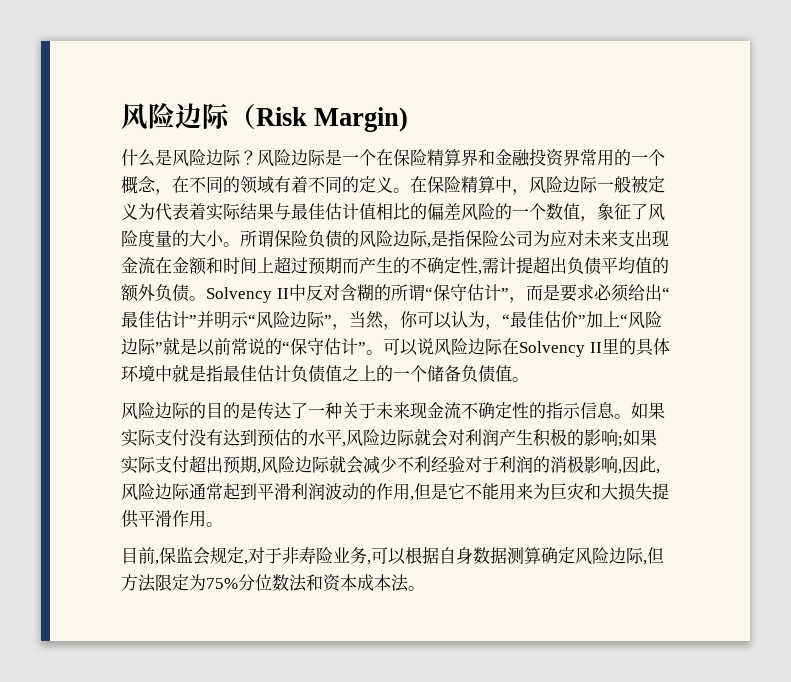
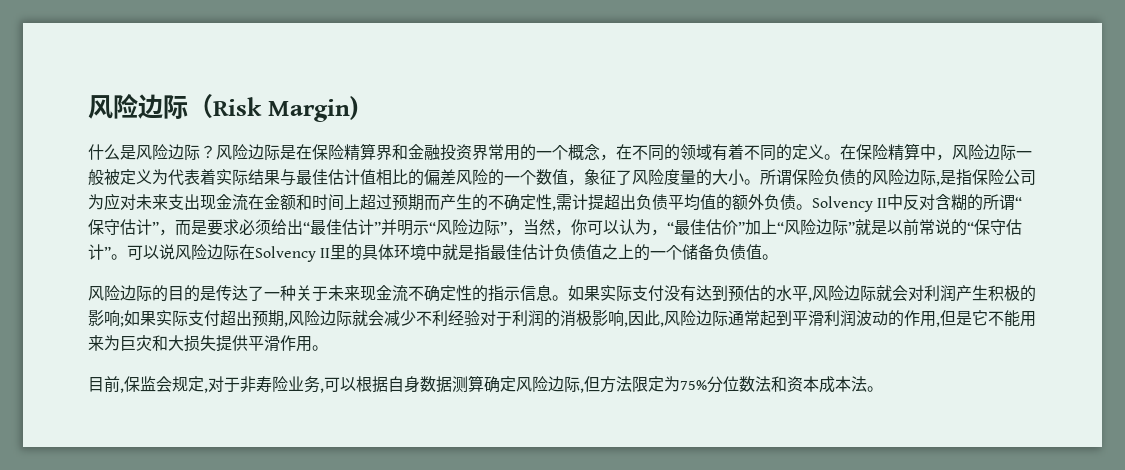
[342,149,376,166] 一个 -> (296, 152) none

